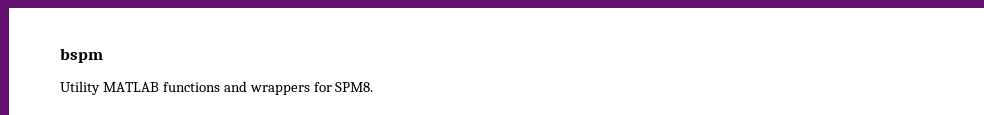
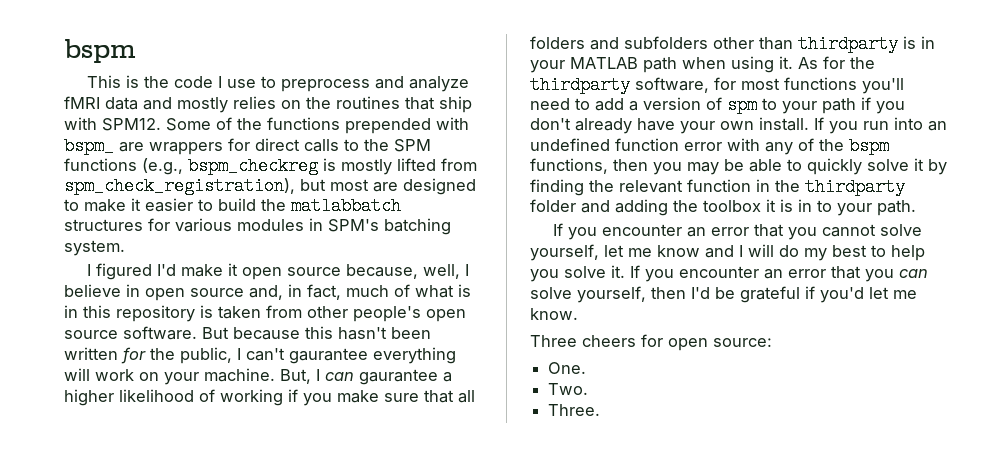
[60,81,374,95] Utility MATLAB functions and wrappers for SPM8. -> [86,75,469,92] [64,96,472,113] [64,117,469,134] [64,137,431,155] [64,157,477,175] [64,177,476,195] [64,197,401,215] [64,218,451,235] [64,240,125,256] [86,263,469,280] [64,284,471,301] [64,305,466,322] [64,326,431,340] [64,347,456,364] [64,368,452,385] [64,389,475,406] [530,35,935,53] [530,56,875,73] [530,76,904,94] [530,96,905,114] [530,117,947,134] [530,137,889,155] [530,158,947,175] [530,178,905,196] [530,199,916,216] [552,223,922,240] [530,244,925,261] [530,265,928,282] [530,286,917,303] [530,308,578,320] [530,334,772,351] [548,362,587,374] [548,383,589,395] [548,404,601,416] This is the code I use to preprocess and analyze fMRI data and mostly relies on the routines that ship with SPM12. Some of the functions prepended with bspm_ are wrappers for direct calls to the SPM functions (e.g., bspm_checkreg is mostly lifted from spm_check_registration), but most are designed to make it easier to build the matlabbatch structures for various modules in SPM's batching system. // I figured I'd make it open source because, well, I believe in open source and, in fact, much of what is in this repository is taken from other people's open source software. But because this hasn't been written for the public, I can't gaurantee everything will work on your machine. But, I can gaurantee a higher likelihood of working if you make sure that all folders and subfolders other than thirdparty is in your MATLAB path when using it. As for the thirdparty software, for most functions you'll need to add a version of spm to your path if you don't already have your own install. If you run into an undefined function error with any of the bspm functions, then you may be able to quickly solve it by finding the relevant function in the thirdparty folder and adding the toolbox it is in to your path. // If you encounter an error that you cannot solve yourself, let me know and I will do my best to help you solve it. If you encounter an error that you can solve yourself, then I'd be grateful if you'd let me know. // Three cheers for open source: // One. // Two. // Three.

